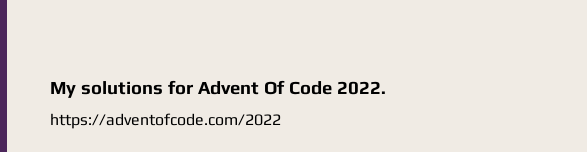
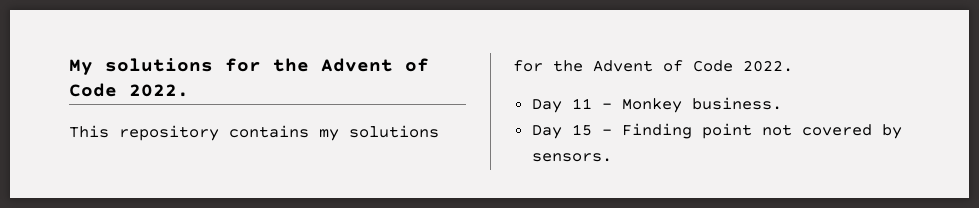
[197,80,386,95] [50,113,281,129] Advent Of Code 2022. // https://adventofcode.com/2022 -> [273,58,429,72] [69,83,189,97] [69,125,439,141] [513,60,793,72] [531,97,782,113] [531,123,902,139] [531,153,612,162] the Advent of Code 2022. // This repository contains my solutions for the Advent of Code 2022. // Day 11 - Monkey business. // Day 15 - Finding point not covered by sensors.

